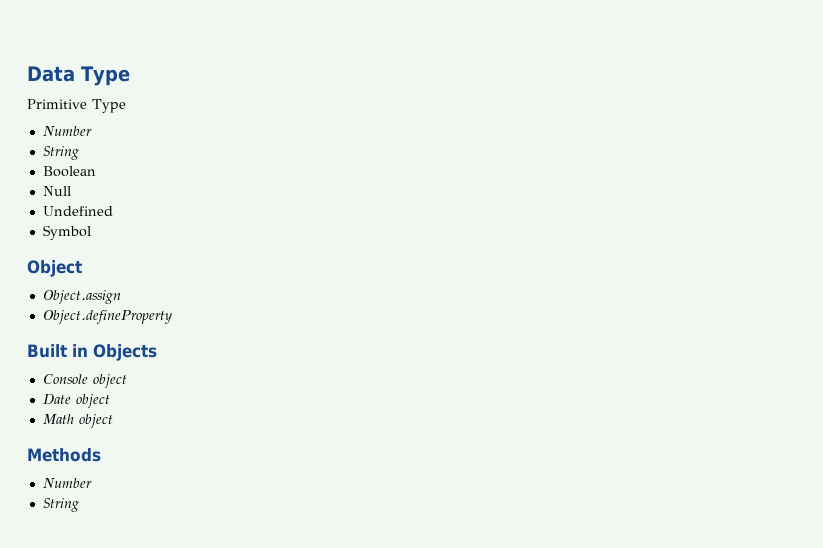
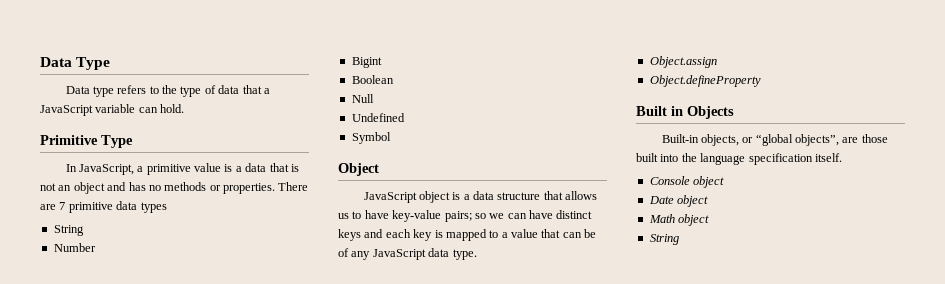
[27,99,126,113] [42,126,92,136] [42,146,79,160] Primitive Type // Number // String -> [65,85,270,97] [40,104,185,116] [40,135,133,148] [65,163,299,175] [40,182,309,194] [40,201,167,213] [53,225,84,236] [53,243,96,252] [351,57,382,68] Data type refers to the type of data that a JavaScript variable can hold. // Primitive Type // In JavaScript, a primitive value is a data that is not an object and has no methods or properties. There are 7 primitive data types // String // Number // Bigint
(82, 268) none -> [363,191,598,203] [338,210,593,222] [338,229,597,241] [338,248,477,260] // JavaScript object is a data structure that allows us to have key-value pairs; so we can have distinct keys and each key is mapped to a value that can be of any JavaScript data type.
(157, 352) none -> [661,134,888,146] [636,153,842,165] // Built-in objects, or “global objects”, are those built into the language specification itself.
[27,448,101,462] [42,478,92,488] // Methods // Number -> (710, 220) none

